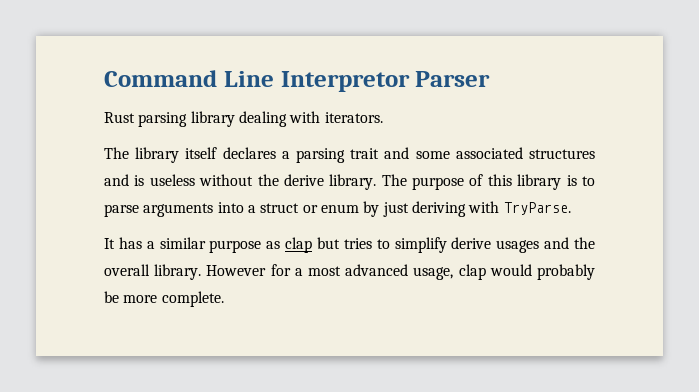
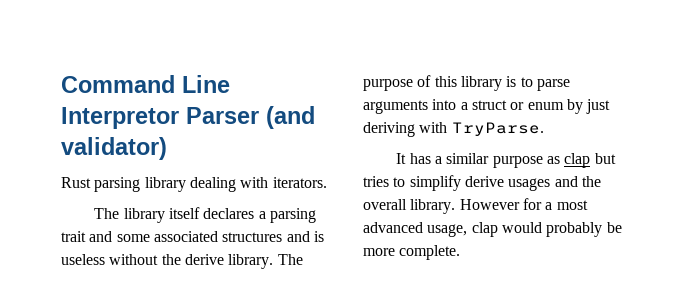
(491, 79) none -> [266,106,315,129] [61,137,167,160] (and validator)

